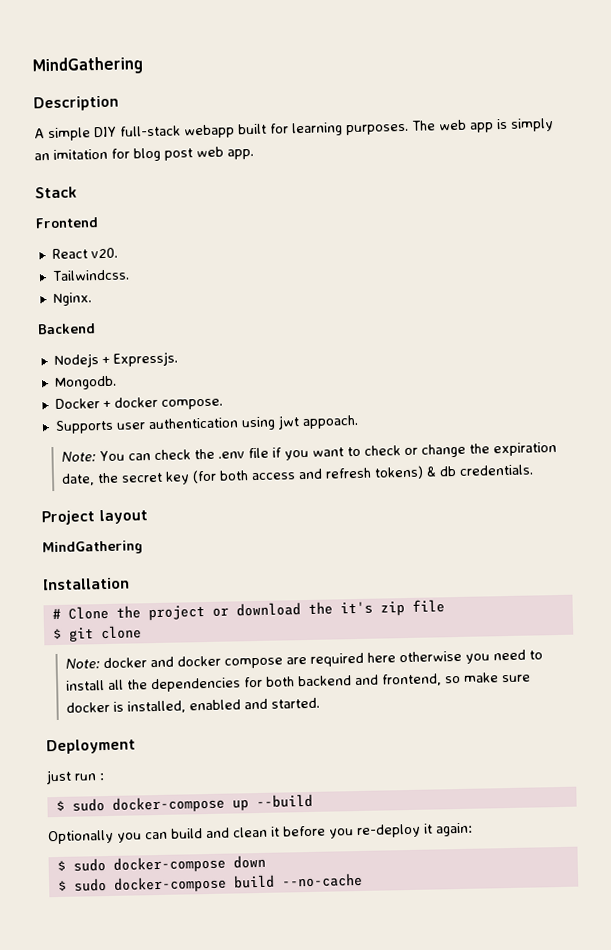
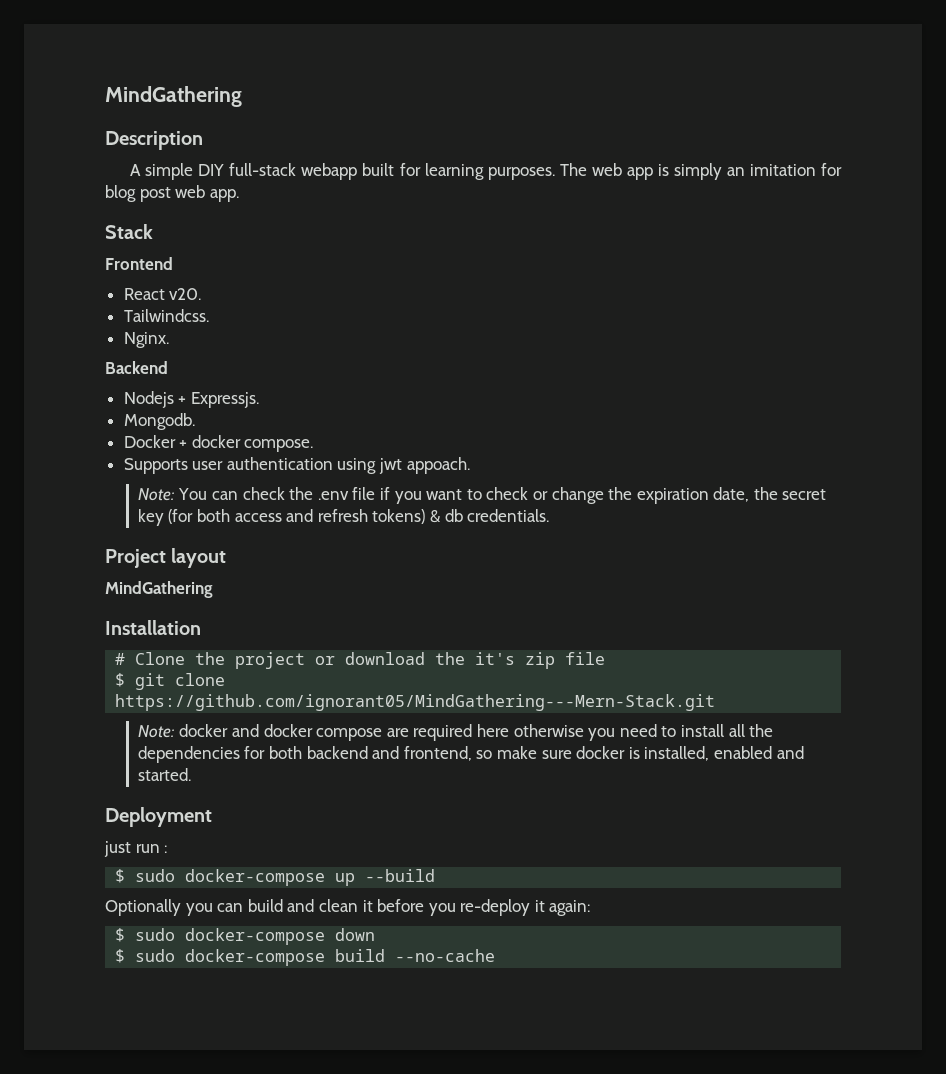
(142, 632) none -> [115,694,716,711] https://github.com/ignorant05/MindGathering---Mern-Stack.git

